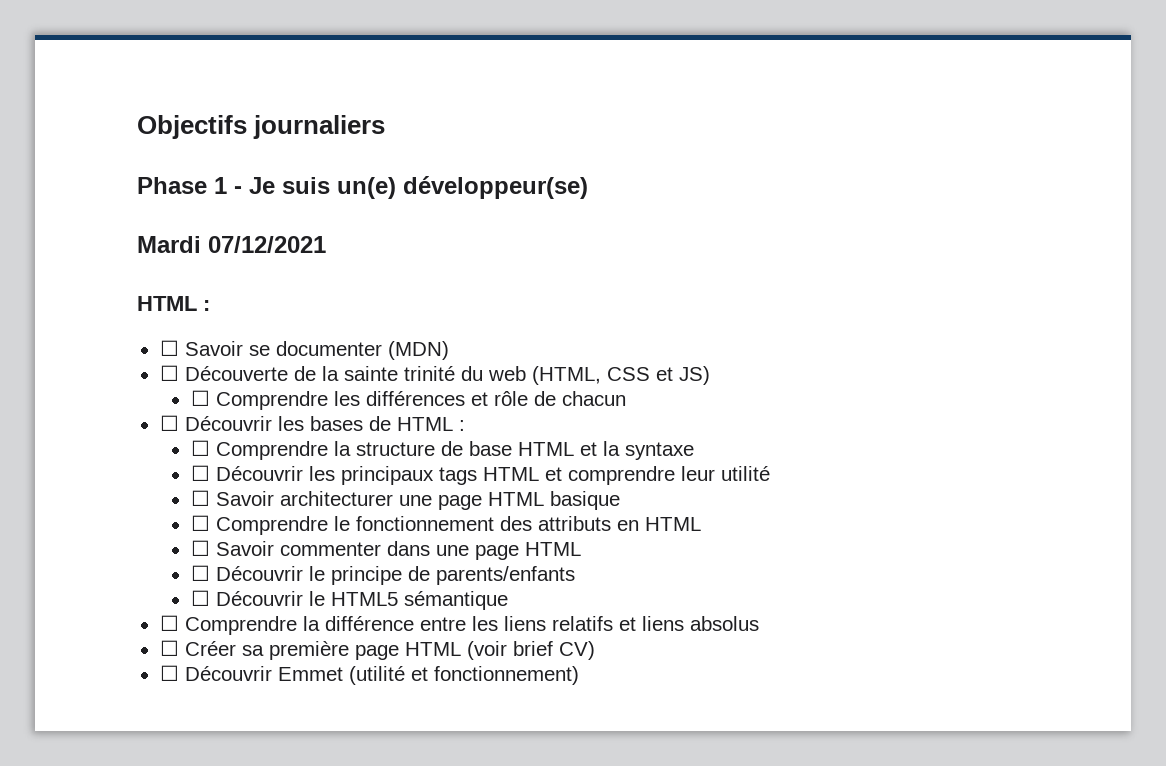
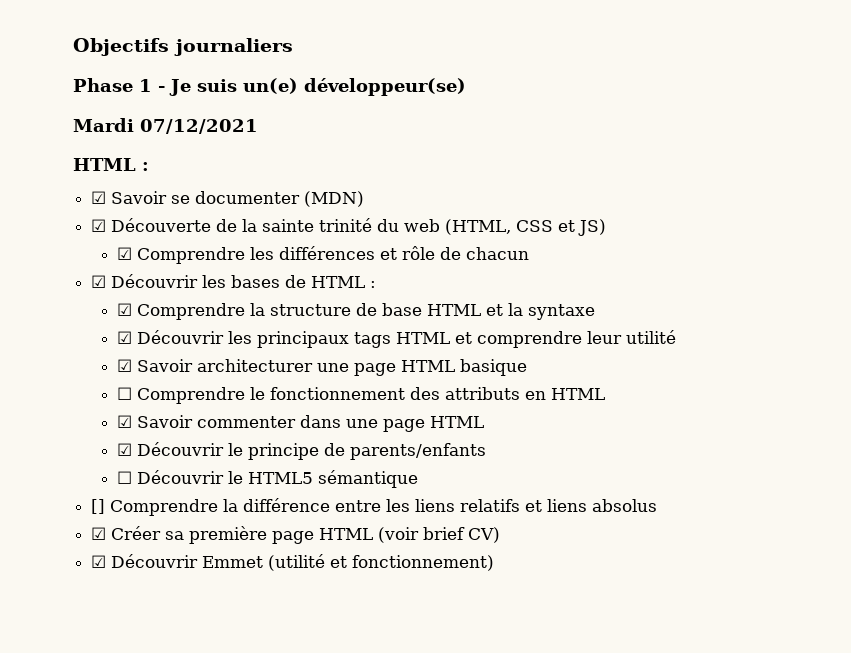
[159,340,179,356] ☐ -> [91,191,107,204] ☑
[159,365,179,381] ☐ -> [91,219,107,232] ☑
[190,390,210,406] ☐ -> [117,247,133,260] ☑
[159,415,179,431] ☐ -> [91,275,107,288] ☑
[190,440,210,456] ☐ -> [117,303,133,316] ☑
[190,465,210,481] ☐ -> [117,331,133,344] ☑
[190,490,210,506] ☐ -> [117,359,133,372] ☑
[190,540,210,556] ☐ -> [117,415,133,428] ☑
[190,565,210,581] ☐ -> [117,443,133,456] ☑
[159,615,179,631] ☐ -> [91,499,106,514] []
[159,640,179,656] ☐ -> [91,527,107,540] ☑
[159,665,179,681] ☐ -> [91,555,107,568] ☑

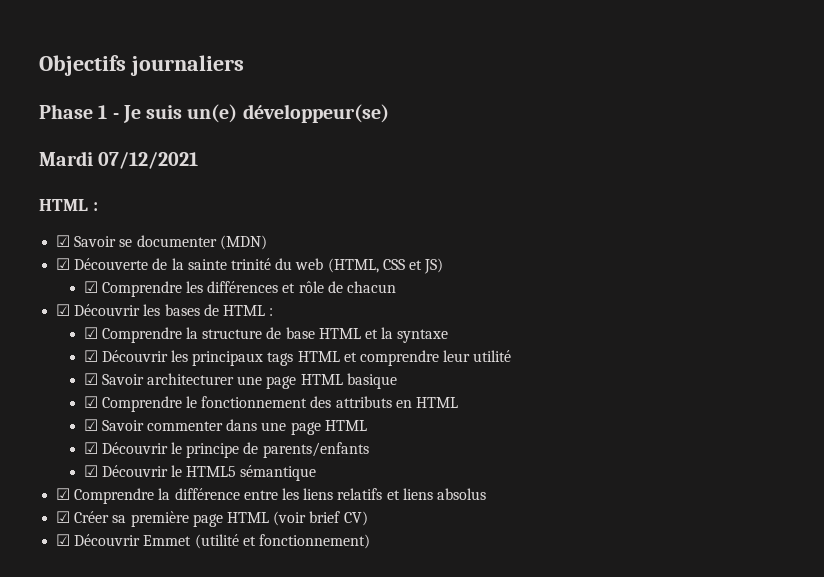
[117,387,133,400] ☐ -> [83,396,98,408] ☑
[117,471,133,484] ☐ -> [83,465,98,477] ☑
[91,499,106,514] [] -> [56,488,71,500] ☑

